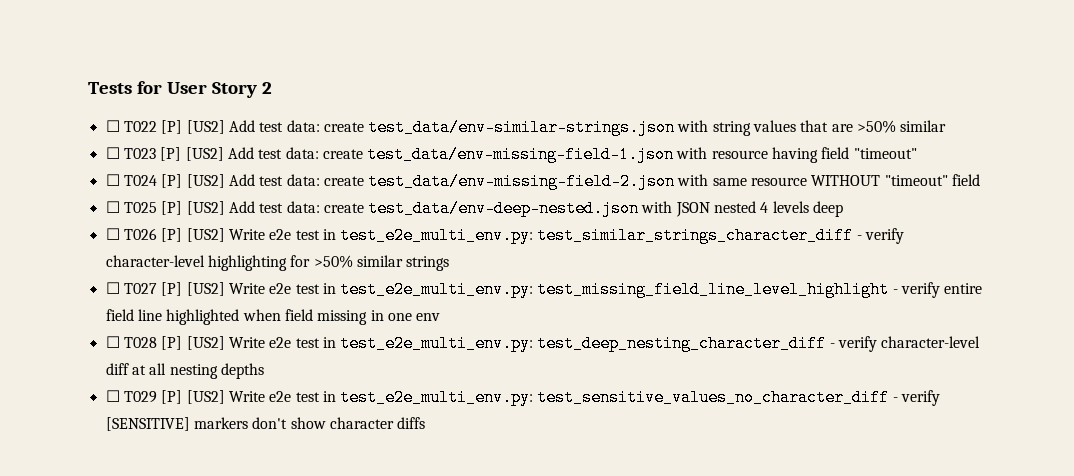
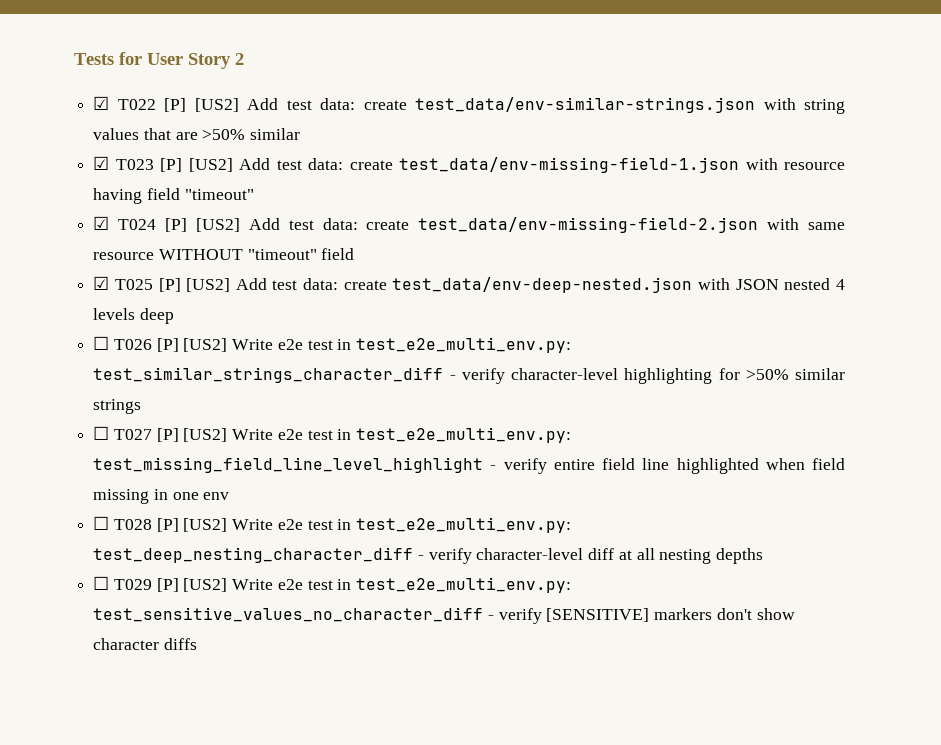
[105,120,120,132] ☐ -> [93,96,110,110] ☑
[105,147,120,159] ☐ -> [93,156,110,170] ☑
[105,174,120,186] ☐ -> [93,216,110,230] ☑
[105,201,120,213] ☐ -> [93,276,110,290] ☑

